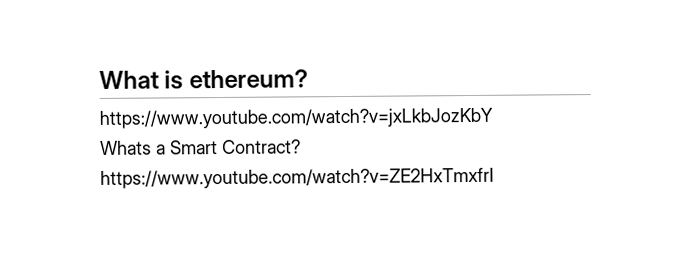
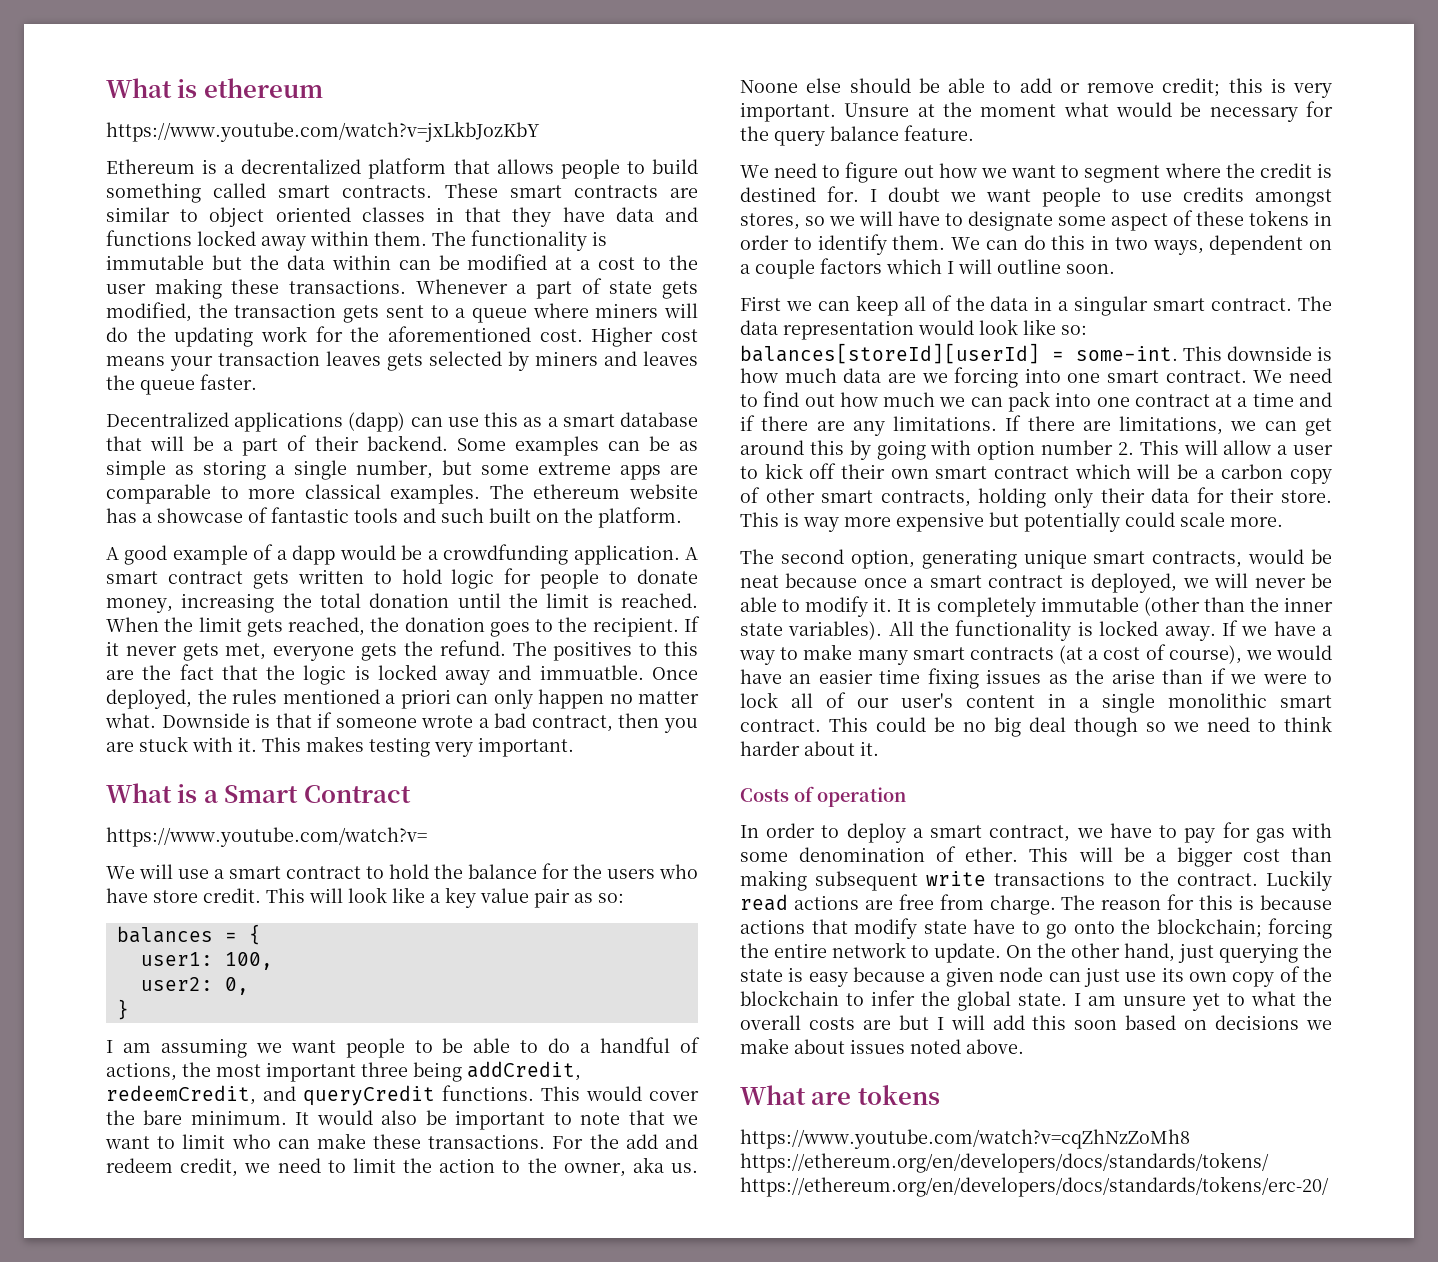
[99,69,308,90] What is ethereum? -> [106,78,323,98] What is ethereum
[100,139,301,155] [100,167,494,189] Whats a Smart Contract? // https://www.youtube.com/watch?v=ZE2HxTmxfrI -> [106,158,698,179] [106,183,698,203] [106,207,698,227] [106,230,607,251] [106,254,698,270] [106,278,699,299] [106,302,698,323] [106,326,698,347] [106,351,698,371] [106,374,257,395] [106,412,698,432] [106,435,698,456] [106,460,698,480] [106,484,698,504] [106,507,682,528] [106,544,698,565] [106,568,698,589] [106,593,698,613] [106,616,700,637] [106,640,698,661] [106,664,698,685] [106,689,699,709] [105,712,698,733] [106,736,574,757] [106,783,411,803] [106,827,427,847] [106,863,698,879] [106,887,624,908] [116,924,261,945] [140,952,273,970] [140,977,249,995] [116,999,129,1020] [106,1037,700,1058] [106,1061,581,1082] [106,1085,699,1106] [106,1110,698,1130] [105,1133,698,1149] [106,1157,698,1177] [740,78,1332,98] [740,101,1333,122] [740,125,974,146] [740,162,1332,183] [740,186,1332,207] [740,210,1332,231] [740,234,1332,255] [740,258,1115,279] [740,295,1332,316] [740,319,1087,340] [740,343,1332,364] [740,367,1332,388] [740,391,1332,412] [740,415,1332,436] [740,440,1333,460] [740,463,1332,484] [740,487,1332,508] [740,512,1283,532] [740,549,1332,569] [740,573,1332,593] [740,596,1333,617] [740,620,1332,641] [739,644,1332,665] [740,668,1332,689] [740,692,1332,713] [740,716,1332,737] [740,741,879,756] [740,786,906,807] [740,822,1332,843] [740,846,1332,867] [740,870,1332,891] [740,894,1332,915] [740,918,1332,939] [740,942,1332,963] [740,966,1332,987] [740,990,1332,1011] [740,1015,1332,1030] [740,1038,1024,1054] [740,1085,940,1105] [740,1129,1190,1149] [740,1152,1269,1173] [740,1176,1329,1197] Ethereum is a decrentalized platform that allows people to build something called smart contracts. These smart contracts are similar to object oriented classes in that they have data and functions locked away within them. The functionality is immutable but the data within can be modified at a cost to the user making these transactions. Whenever a part of state gets modified, the transaction gets sent to a queue where miners will do the updating work for the aforementioned cost. Higher cost means your transaction leaves gets selected by miners and leaves the queue faster. // Decentralized applications (dapp) can use this as a smart database that will be a part of their backend. Some examples can be as simple as storing a single number, but some extreme apps are comparable to more classical examples. The ethereum website has a showcase of fantastic tools and such built on the platform. // A good example of a dapp would be a crowdfunding application. A smart contract gets written to hold logic for people to donate money, increasing the total donation until the limit is reached. When the limit gets reached, the donation goes to the recipient. If it never gets met, everyone gets the refund. The positives to this are the fact that the logic is locked away and immuatble. Once deployed, the rules mentioned a priori can only happen no matter what. Downside is that if someone wrote a bad contract, then you are stuck with it. This makes testing very important. // What is a Smart Contract // https://www.youtube.com/watch?v= // We will use a smart contract to hold the balance for the users who have store credit. This will look like a key value pair as so: // balances = { // user1: 100, // user2: 0, // } // I am assuming we want people to be able to do a handful of actions, the most important three being addCredit, redeemCredit, and queryCredit functions. This would cover the bare minimum. It would also be important to note that we want to limit who can make these transactions. For the add and redeem credit, we need to limit the action to the owner, aka us. Noone else should be able to add or remove credit; this is very important. Unsure at the moment what would be necessary for the query balance feature. // We need to figure out how we want to segment where the credit is destined for. I doubt we want people to use credits amongst stores, so we will have to designate some aspect of these tokens in order to identify them. We can do this in two ways, dependent on a couple factors which I will outline soon. // First we can keep all of the data in a singular smart contract. The data representation would look like so: balances[storeId][userId] = some-int. This downside is how much data are we forcing into one smart contract. We need to find out how much we can pack into one contract at a time and if there are any limitations. If there are limitations, we can get around this by going with option number 2. This will allow a user to kick off their own smart contract which will be a carbon copy of other smart contracts, holding only their data for their store. This is way more expensive but potentially could scale more. // The second option, generating unique smart contracts, would be neat because once a smart contract is deployed, we will never be able to modify it. It is completely immutable (other than the inner state variables). All the functionality is locked away. If we have a way to make many smart contracts (at a cost of course), we would have an easier time fixing issues as the arise than if we were to lock all of our user's content in a single monolithic smart contract. This could be no big deal though so we need to think harder about it. // Costs of operation // In order to deploy a smart contract, we have to pay for gas with some denomination of ether. This will be a bigger cost than making subsequent write transactions to the contract. Luckily read actions are free from charge. The reason for this is because actions that modify state have to go onto the blockchain; forcing the entire network to update. On the other hand, just querying the state is easy because a given node can just use its own copy of the blockchain to infer the global state. I am unsure yet to what the overall costs are but I will add this soon based on decisions we make about issues noted above. // What are tokens // https://www.youtube.com/watch?v=cqZhNzZoMh8 https://ethereum.org/en/developers/docs/standards/tokens/ https://ethereum.org/en/developers/docs/standards/tokens/erc-20/

